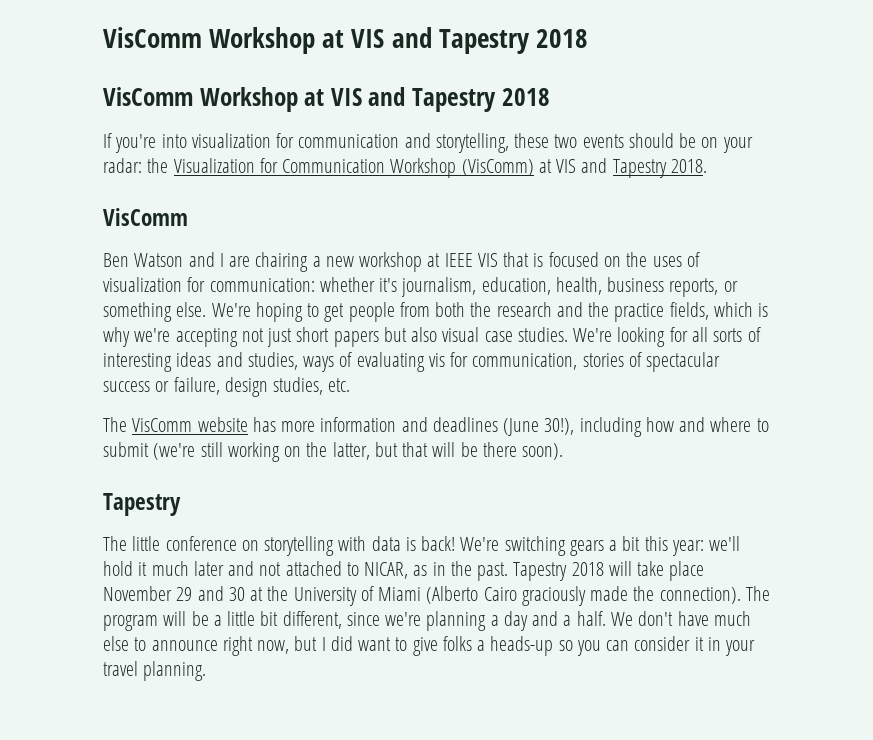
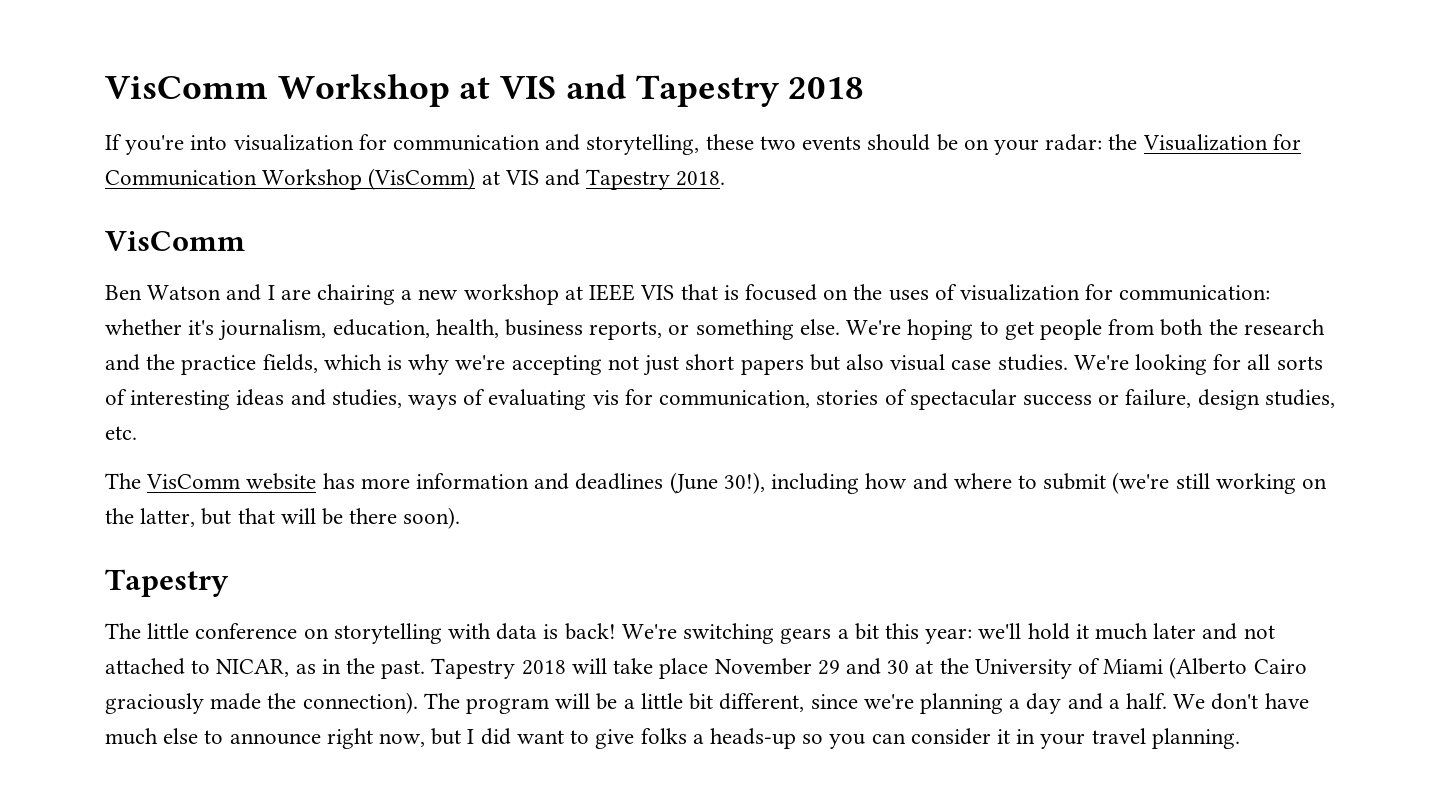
[103,27,588,54] [103,87,550,112] VisComm Workshop at VIS and Tapestry 2018 // VisComm Workshop at VIS and Tapestry 2018 -> [105,74,865,107] VisComm Workshop at VIS and Tapestry 2018

